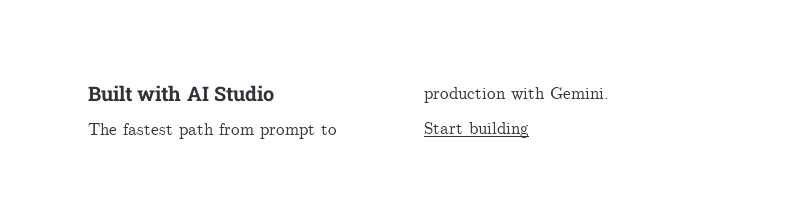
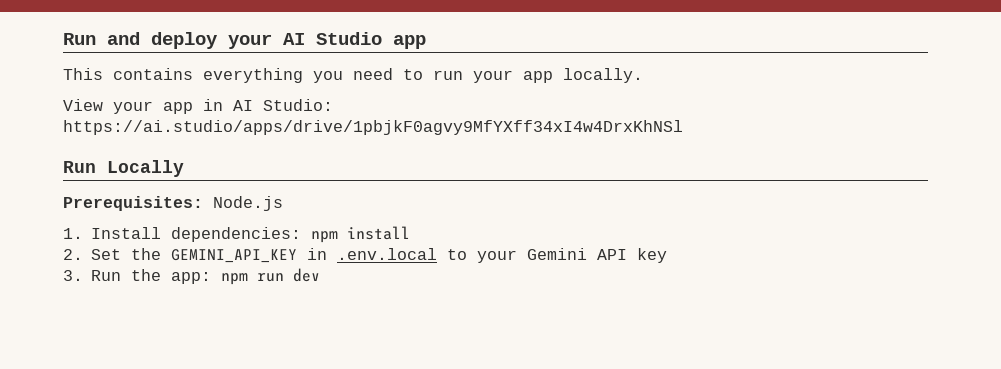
[88,85,275,102] [88,123,337,139] [424,87,609,103] [424,122,529,138] Built with AI Studio // The fastest path from prompt to production with Gemini. // Start building -> [63,32,426,49] [63,68,643,83] [63,99,333,114] [63,120,683,135] [63,160,184,177] [63,196,283,211] [63,226,411,243] [63,248,668,263] [63,268,321,285] Run and deploy your AI Studio app // This contains everything you need to run your app locally. // View your app in AI Studio: https://ai.studio/apps/drive/1pbjkF0agvy9MfYXff34xI4w4DrxKhNSl // Run Locally // Prerequisites: Node.js // 1. Install dependencies: npm install // 2. Set the GEMINI_API_KEY in .env.local to your Gemini API key // 3. Run the app: npm run dev

